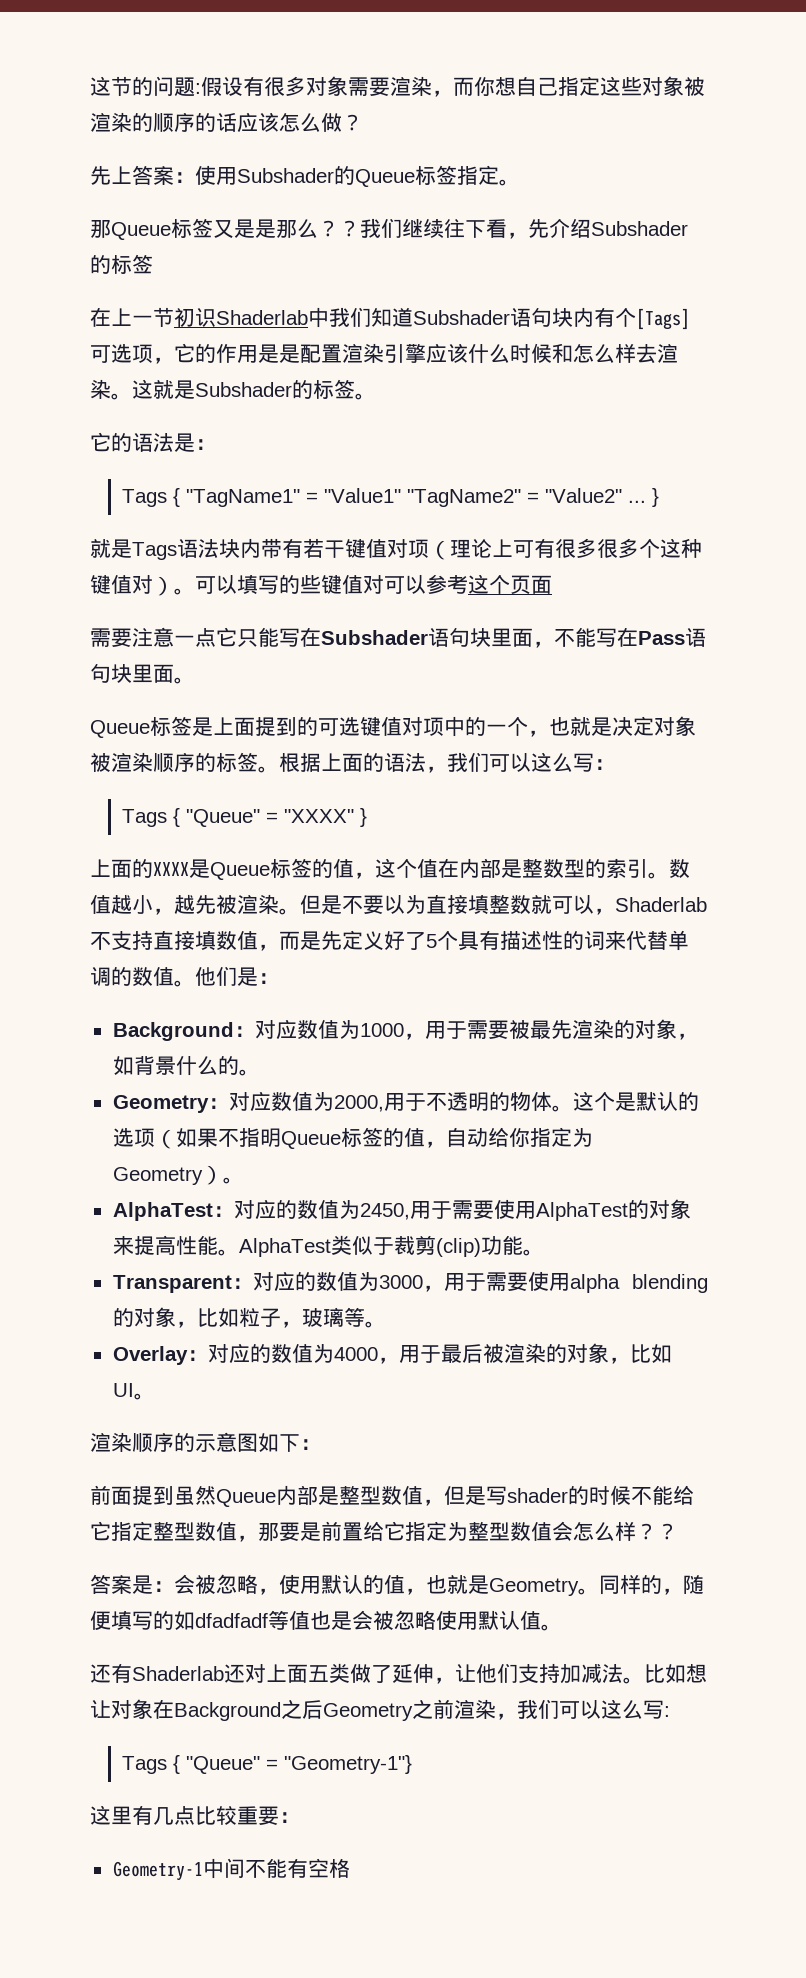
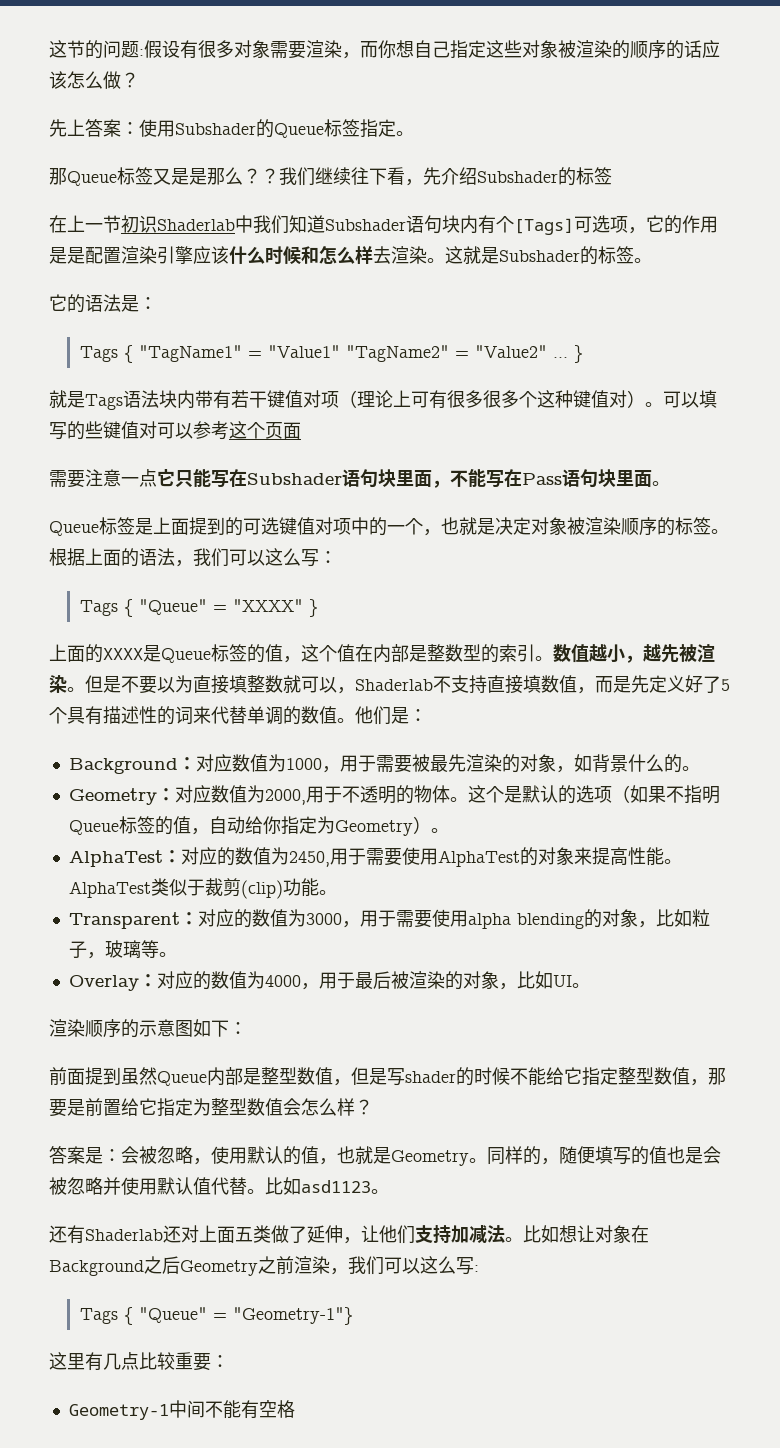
[657,1523,678,1540] ？ -> (373, 1107) none
[174,1610,289,1630] 如dfadfadf等 -> (649, 1155) none
(436, 1620) none -> [103,1177,121,1195] 并
(541, 1620) none -> [211,1177,371,1195] 代替。比如asd1123

